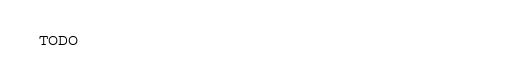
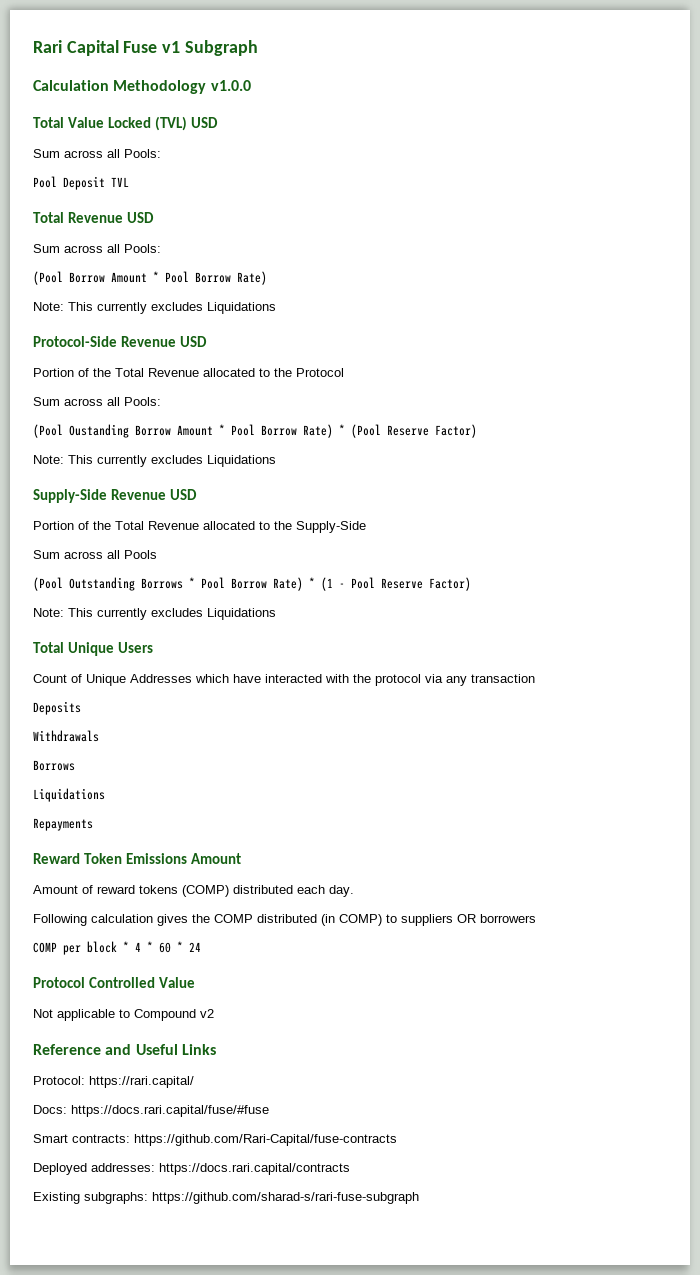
[39,36,78,45] TODO -> [33,40,258,56] [33,80,251,94] [33,116,219,131] [33,149,161,158] [33,176,129,190] [33,212,155,223] [33,244,161,253] [33,271,267,285] [33,302,276,314] [33,336,208,347] [33,368,344,377] [33,397,161,406] [33,424,477,438] [33,455,276,467] [33,489,198,503] [33,521,366,533] [33,550,157,559] [33,577,471,591] [33,608,276,620] [33,642,154,656] [33,674,535,686] [33,701,81,715] [33,730,99,742] [33,760,75,771] [33,788,105,802] [33,818,93,831] [33,853,242,864] [33,885,354,897] [33,914,536,926] [33,941,201,955] [33,977,196,988] [33,1009,214,1021] [33,1044,216,1055] [33,1076,194,1088] [33,1105,269,1117] [33,1134,397,1146] [33,1163,350,1175] [33,1192,419,1204] Rari Capital Fuse v1 Subgraph // Calculation Methodology v1.0.0 // Total Value Locked (TVL) USD // Sum across all Pools: // Pool Deposit TVL // Total Revenue USD // Sum across all Pools: // (Pool Borrow Amount * Pool Borrow Rate) // Note: This currently excludes Liquidations // Protocol-Side Revenue USD // Portion of the Total Revenue allocated to the Protocol // Sum across all Pools: // (Pool Oustanding Borrow Amount * Pool Borrow Rate) * (Pool Reserve Factor) // Note: This currently excludes Liquidations // Supply-Side Revenue USD // Portion of the Total Revenue allocated to the Supply-Side // Sum across all Pools // (Pool Outstanding Borrows * Pool Borrow Rate) * (1 - Pool Reserve Factor) // Note: This currently excludes Liquidations // Total Unique Users // Count of Unique Addresses which have interacted with the protocol via any transaction // Deposits // Withdrawals // Borrows // Liquidations // Repayments // Reward Token Emissions Amount // Amount of reward tokens (COMP) distributed each day. // Following calculation gives the COMP distributed (in COMP) to suppliers OR borrowers // COMP per block * 4 * 60 * 24 // Protocol Controlled Value // Not applicable to Compound v2 // Reference and Useful Links // Protocol: https://rari.capital/ // Docs: https://docs.rari.capital/fuse/#fuse // Smart contracts: https://github.com/Rari-Capital/fuse-contracts // Deployed addresses: https://docs.rari.capital/contracts // Existing subgraphs: https://github.com/sharad-s/rari-fuse-subgraph

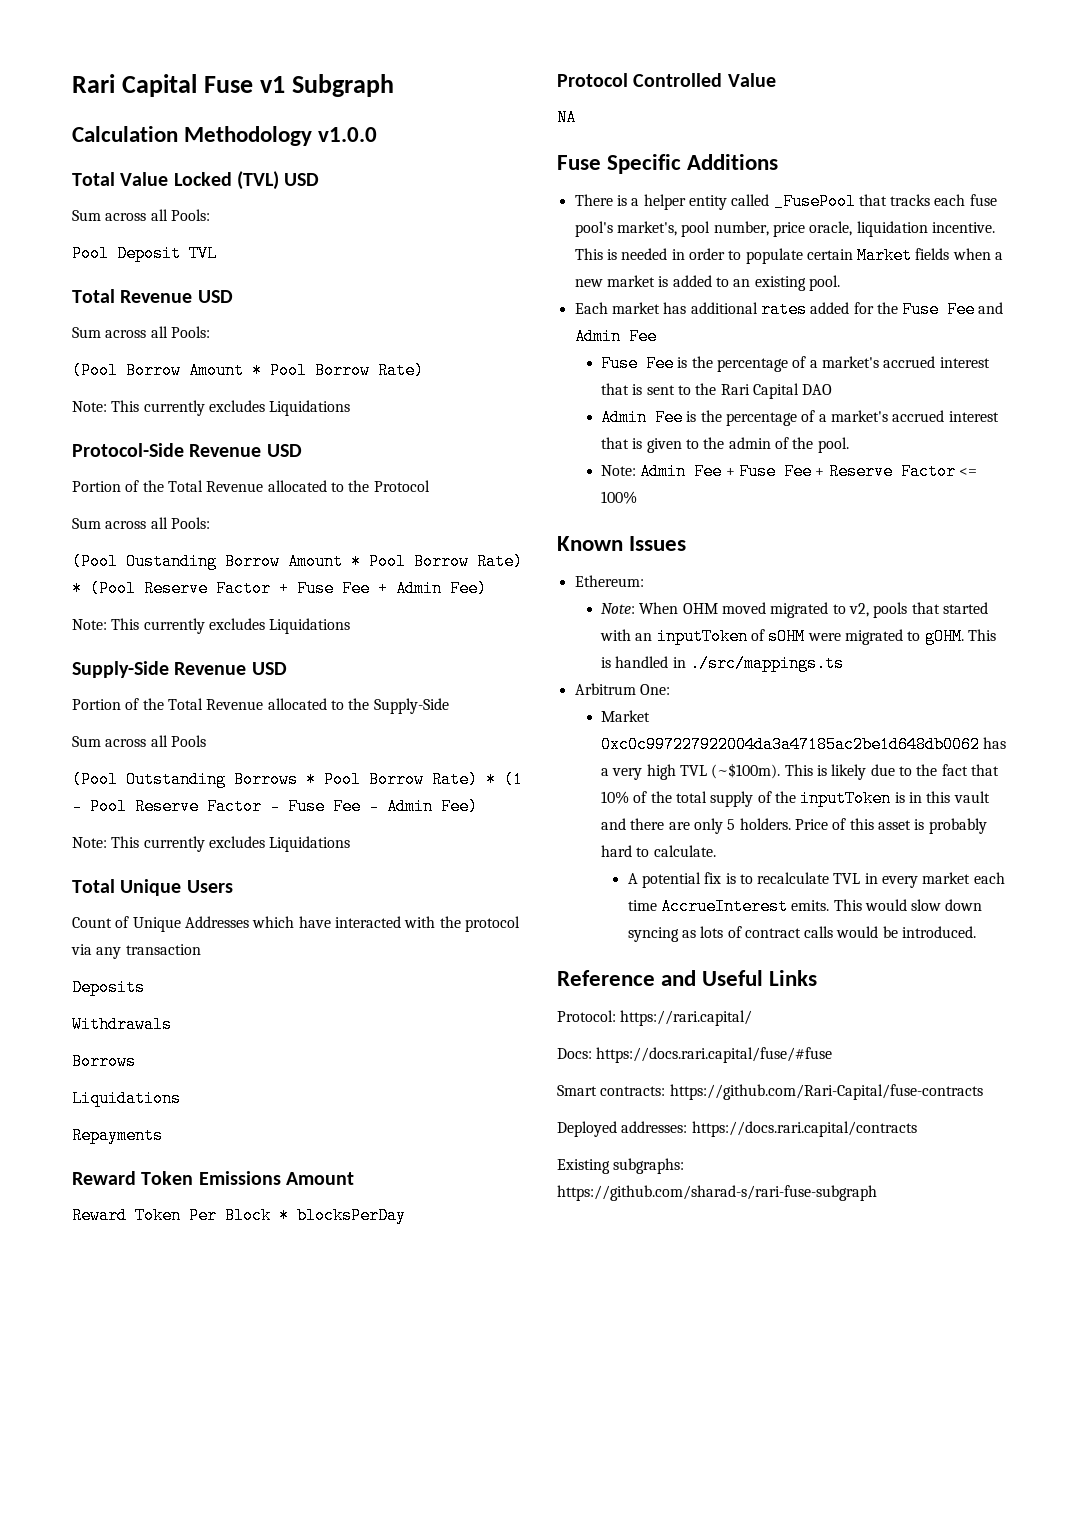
[435,424,477,438] Factor) -> [216,580,487,597] Factor + Fuse Fee + Admin Fee)
[429,577,471,591] Factor) -> [207,798,478,815] Factor - Fuse Fee - Admin Fee)
[33,885,354,897] [33,914,536,926] [33,941,201,955] [33,977,196,988] [33,1009,214,1021] Amount of reward tokens (COMP) distributed each day. // Following calculation gives the COMP distributed (in COMP) to suppliers OR borrowers // COMP per block * 4 * 60 * 24 // Protocol Controlled Value // Not applicable to Compound v2 -> [72,1207,406,1224] [557,73,776,87] [557,109,576,126] [557,154,779,174] [574,193,997,210] [574,221,995,237] [574,247,1004,264] [574,275,840,291] [574,301,1004,318] [574,328,657,345] [601,355,990,372] [601,383,833,399] [601,409,999,426] [601,437,849,453] [601,463,978,480] [601,491,638,504] [557,536,687,551] [574,575,644,587] [601,602,988,618] [600,628,996,645] [601,655,845,672] [574,683,670,695] [601,710,651,722] [601,736,1007,753] [601,763,999,780] [601,790,990,807] [601,818,987,834] [601,845,716,857] [627,872,1005,888] [627,898,983,915] [627,926,977,942] Reward Token Per Block * blocksPerDay // Protocol Controlled Value // NA // Fuse Specific Additions // There is a helper entity called _FusePool that tracks each fuse pool's market's, pool number, price oracle, liquidation incentive. This is needed in order to populate certain Market fields when a new market is added to an existing pool. // Each market has additional rates added for the Fuse Fee and Admin Fee // Fuse Fee is the percentage of a market's accrued interest that is sent to the Rari Capital DAO // Admin Fee is the percentage of a market's accrued interest that is given to the admin of the pool. // Note: Admin Fee + Fuse Fee + Reserve Factor <= 100% // Known Issues // Ethereum: // Note: When OHM moved migrated to v2, pools that started with an inputToken of sOHM were migrated to gOHM. This is handled in ./src/mappings.ts // Arbitrum One: // Market 0xc0c997227922004da3a47185ac2be1d648db0062 has a very high TVL (~$100m). This is likely due to the fact that 10% of the total supply of the inputToken is in this vault and there are only 5 holders. Price of this asset is probably hard to calculate. // A potential fix is to recalculate TVL in every market each time AccrueInterest emits. This would slow down syncing as lots of contract calls would be introduced.

